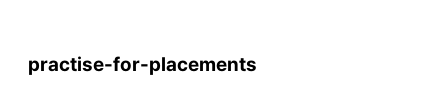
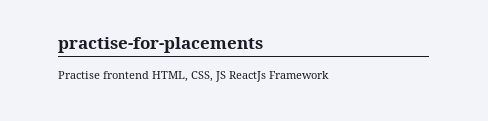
(257, 65) none -> [58,71,329,82] // Practise frontend HTML, CSS, JS ReactJs Framework

